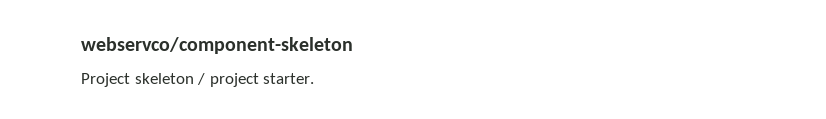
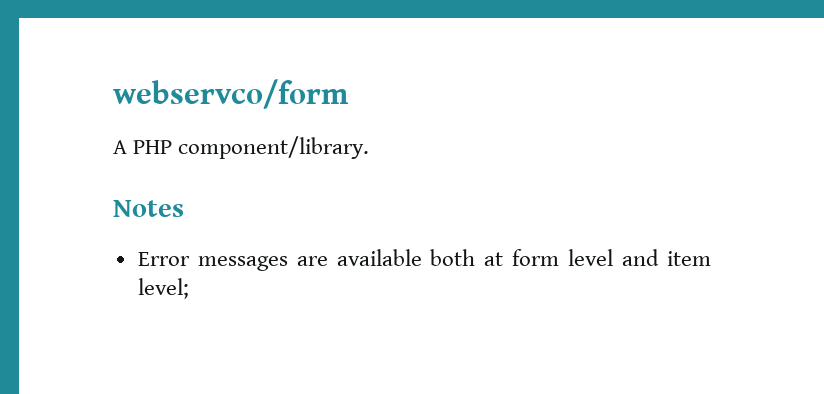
[81,37,353,54] [81,73,315,87] webservco/component-skeleton // Project skeleton / project starter. -> [113,79,349,109] [113,136,370,159] [113,200,184,217] [137,249,712,271] [137,278,189,299] webservco/form // A PHP component/library. // Notes // Error messages are available both at form level and item level;

